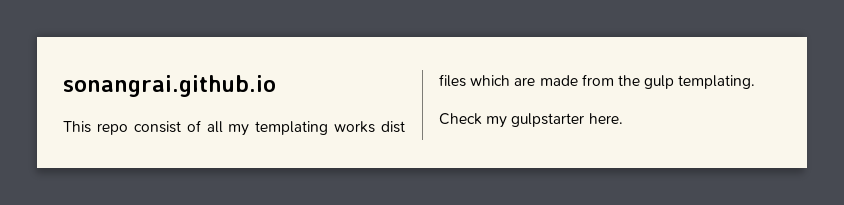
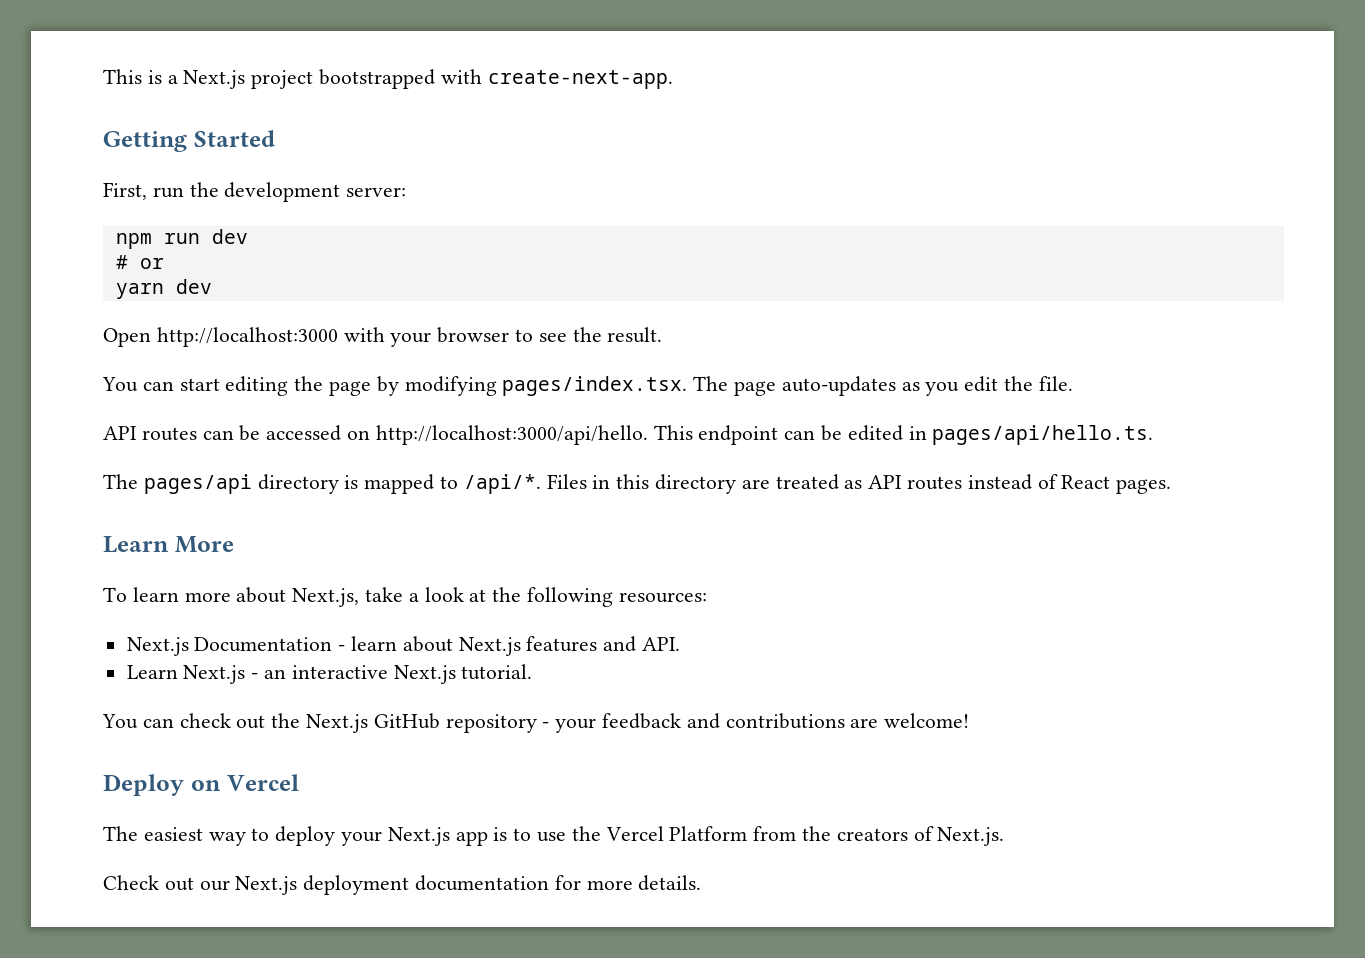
[63,75,276,97] [63,120,405,136] [439,74,756,89] [439,113,623,128] sonangrai.github.io // This repo consist of all my templating works dist files which are made from the gulp templating. // Check my gulpstarter here. -> [103,69,673,89] [103,130,275,152] [103,182,407,202] [115,229,248,249] [115,255,164,269] [115,279,212,299] [103,327,663,347] [102,376,1073,396] [103,425,1154,445] [103,474,1172,494] [103,536,234,553] [103,587,707,607] [126,636,681,656] [126,664,533,684] [102,713,970,733] [103,774,299,796] [103,826,1005,846] [103,875,702,895] This is a Next.js project bootstrapped with create-next-app. // Getting Started // First, run the development server: // npm run dev // # or // yarn dev // Open http://localhost:3000 with your browser to see the result. // You can start editing the page by modifying pages/index.tsx. The page auto-updates as you edit the file. // API routes can be accessed on http://localhost:3000/api/hello. This endpoint can be edited in pages/api/hello.ts. // The pages/api directory is mapped to /api/*. Files in this directory are treated as API routes instead of React pages. // Learn More // To learn more about Next.js, take a look at the following resources: // Next.js Documentation - learn about Next.js features and API. // Learn Next.js - an interactive Next.js tutorial. // You can check out the Next.js GitHub repository - your feedback and contributions are welcome! // Deploy on Vercel // The easiest way to deploy your Next.js app is to use the Vercel Platform from the creators of Next.js. // Check out our Next.js deployment documentation for more details.

